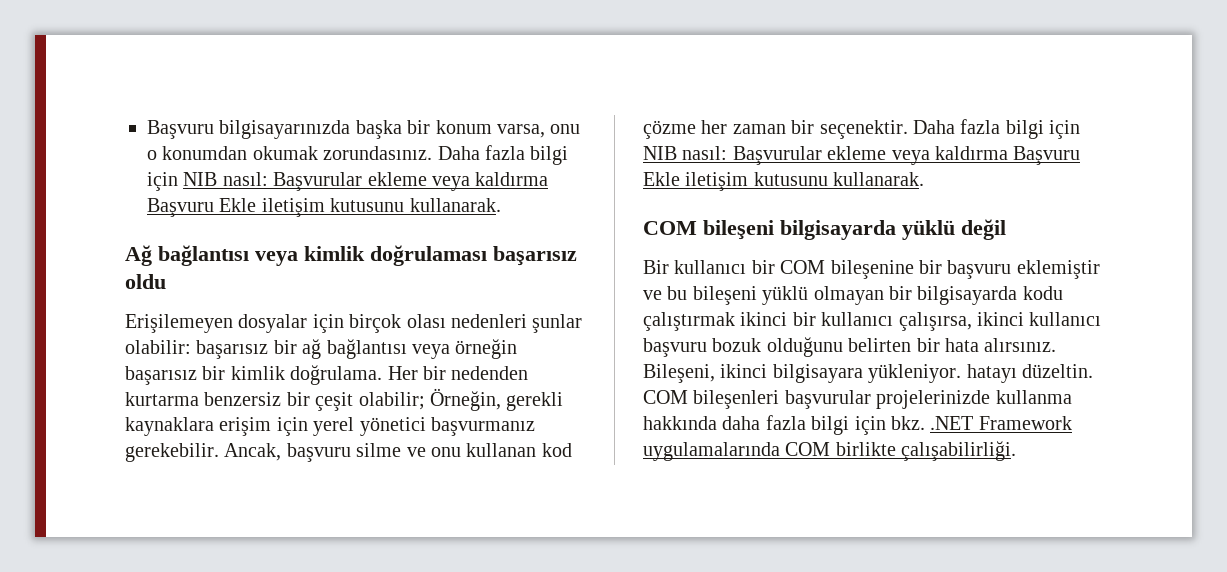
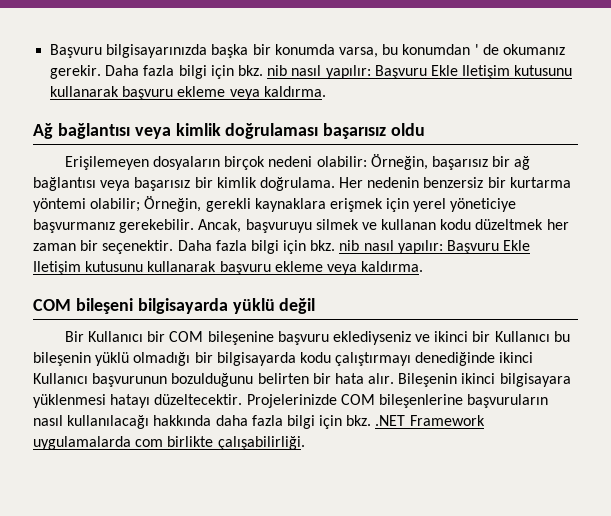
[435,120,581,138] [147,145,569,165] [147,172,549,191] [147,198,501,217] konum varsa, onu o konumdan okumak zorundasınız. Daha fazla bilgi için NIB nasıl: Başvurular ekleme veya kaldırma Başvuru Ekle iletişim kutusunu kullanarak. -> [274,44,565,58] [50,65,573,79] [50,86,326,100] konumda varsa, bu konumdan ' de okumanız gerekir. Daha fazla bilgi için bkz. nib nasıl yapılır: Başvuru Ekle Iletişim kutusunu kullanarak başvuru ekleme veya kaldırma.
[238,314,583,333] [125,340,191,354] dosyalar için birçok olası nedenleri şunlar olabilir: -> [153,154,428,170] dosyaların birçok nedeni olabilir: Örneğin,
[455,339,518,359] örneğin -> (131, 185) none
[423,366,529,380] [125,392,354,411] bir nedenden kurtarma benzersiz bir çeşit -> [367,177,571,188] [33,198,86,212] nedenin benzersiz bir kurtarma yöntemi
[219,417,272,436] erişim -> [329,198,383,212] erişmek
[359,417,426,436] yönetici -> [450,198,517,212] yöneticiye
[286,443,572,462] [643,120,696,139] başvuru silme ve onu kullanan kod çözme -> [245,219,544,233] başvuruyu silmek ve kullanan kodu düzeltmek
[643,146,1081,165] [643,172,925,191] NIB nasıl: Başvurular ekleme veya kaldırma Başvuru Ekle iletişim kutusunu kullanarak. -> [310,240,531,254] [33,261,424,275] bkz. nib nasıl yapılır: Başvuru Ekle Iletişim kutusunu kullanarak başvuru ekleme veya kaldırma.
[674,260,747,274] kullanıcı -> [88,331,144,342] Kullanıcı
[919,260,1100,279] [643,286,1063,305] [643,312,1102,331] [643,337,1057,357] [643,364,1093,383] [643,390,1072,409] bir başvuru eklemiştir ve bu bileşeni yüklü olmayan bir bilgisayarda kodu çalıştırmak ikinci bir kullanıcı çalışırsa, ikinci kullanıcı başvuru bozuk olduğunu belirten bir hata alırsınız. Bileşeni, ikinci bilgisayara yükleniyor. hatayı düzeltin. COM bileşenleri başvurular projelerinizde kullanma -> [277,331,570,345] [33,352,534,366] [33,373,571,387] [33,394,549,408] [33,415,150,429] başvuru eklediyseniz ve ikinci bir Kullanıcı bu bileşenin yüklü olmadığı bir bilgisayarda kodu çalıştırmayı denediğinde ikinci Kullanıcı başvurunun bozulduğunu belirten bir hata alır. Bileşenin ikinci bilgisayara yüklenmesi hatayı düzeltecektir. Projelerinizde COM bileşenlerine başvuruların nasıl kullanılacağı
[643,442,831,461] uygulamalarında COM -> [33,436,164,450] uygulamalarda com

